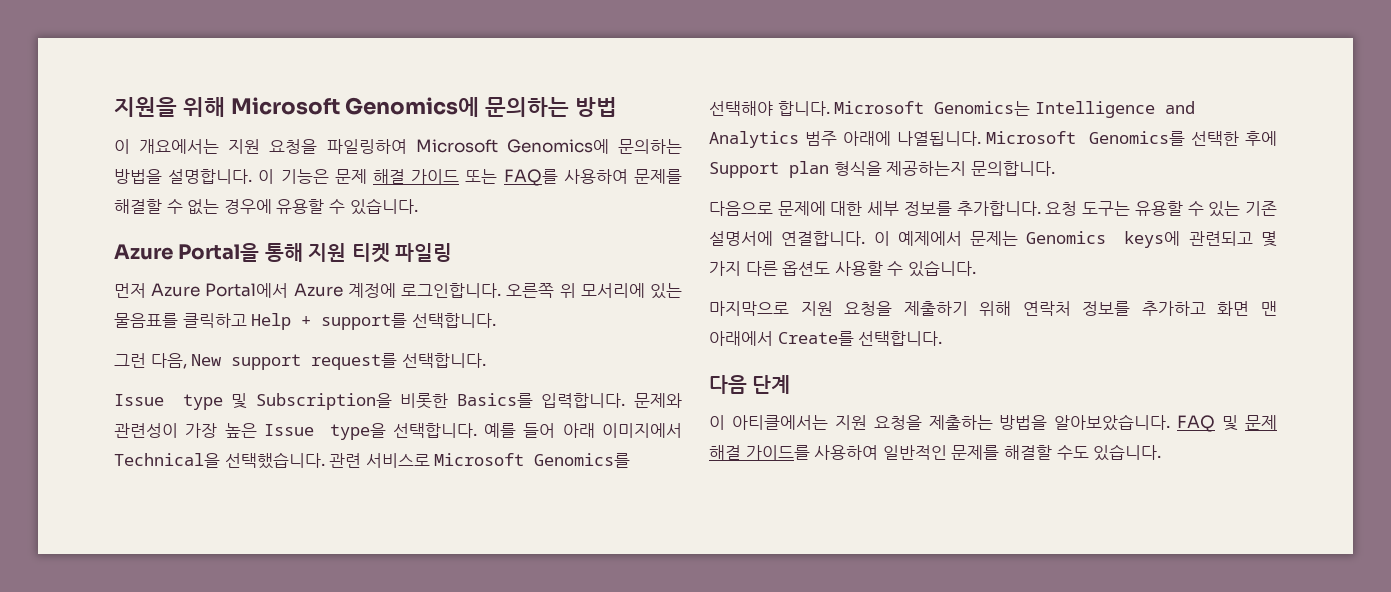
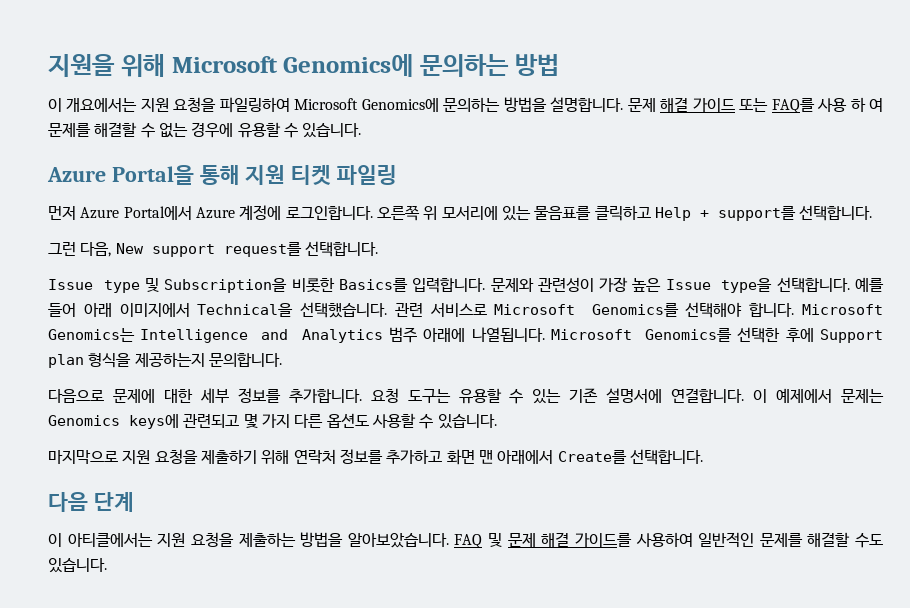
[258,169,329,184] 이 기능은 -> (624, 104) none
[563,169,628,184] 사용하여 -> [817,97,884,112] 사용 하 여

